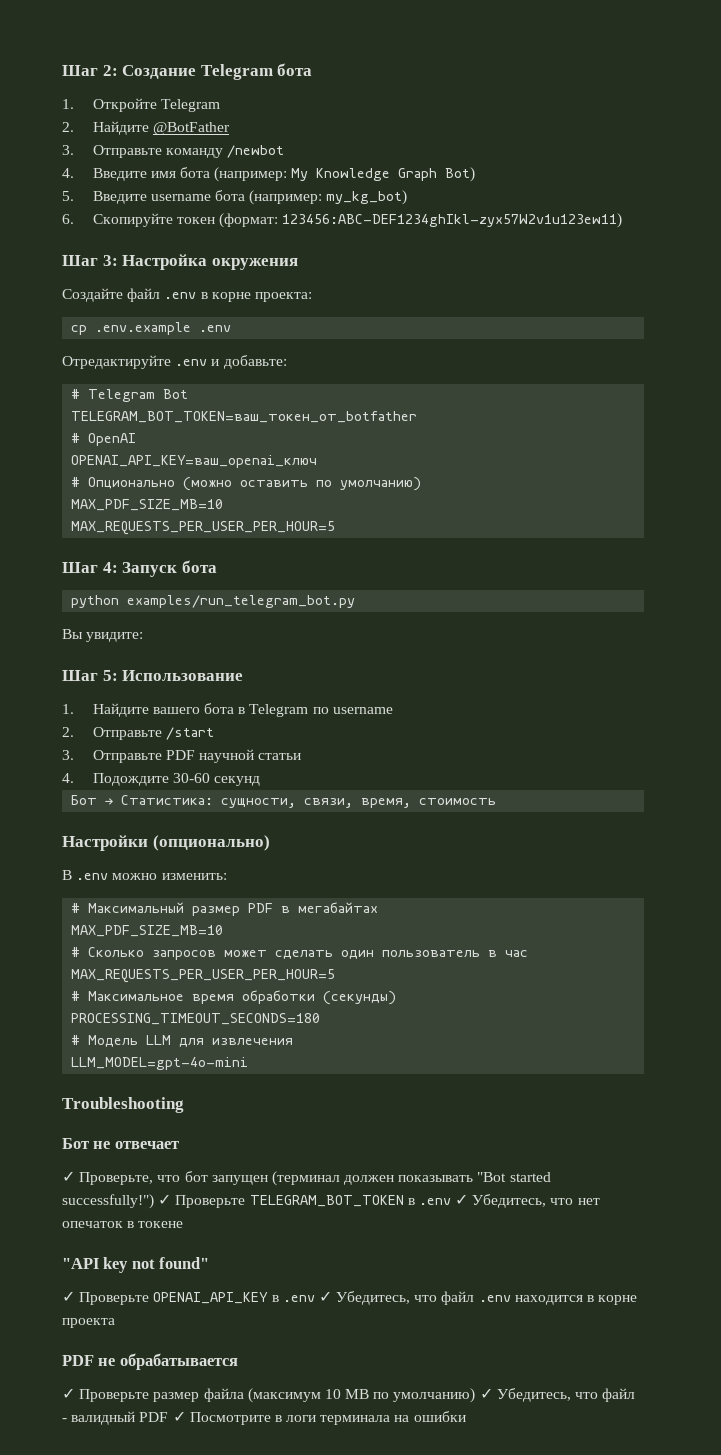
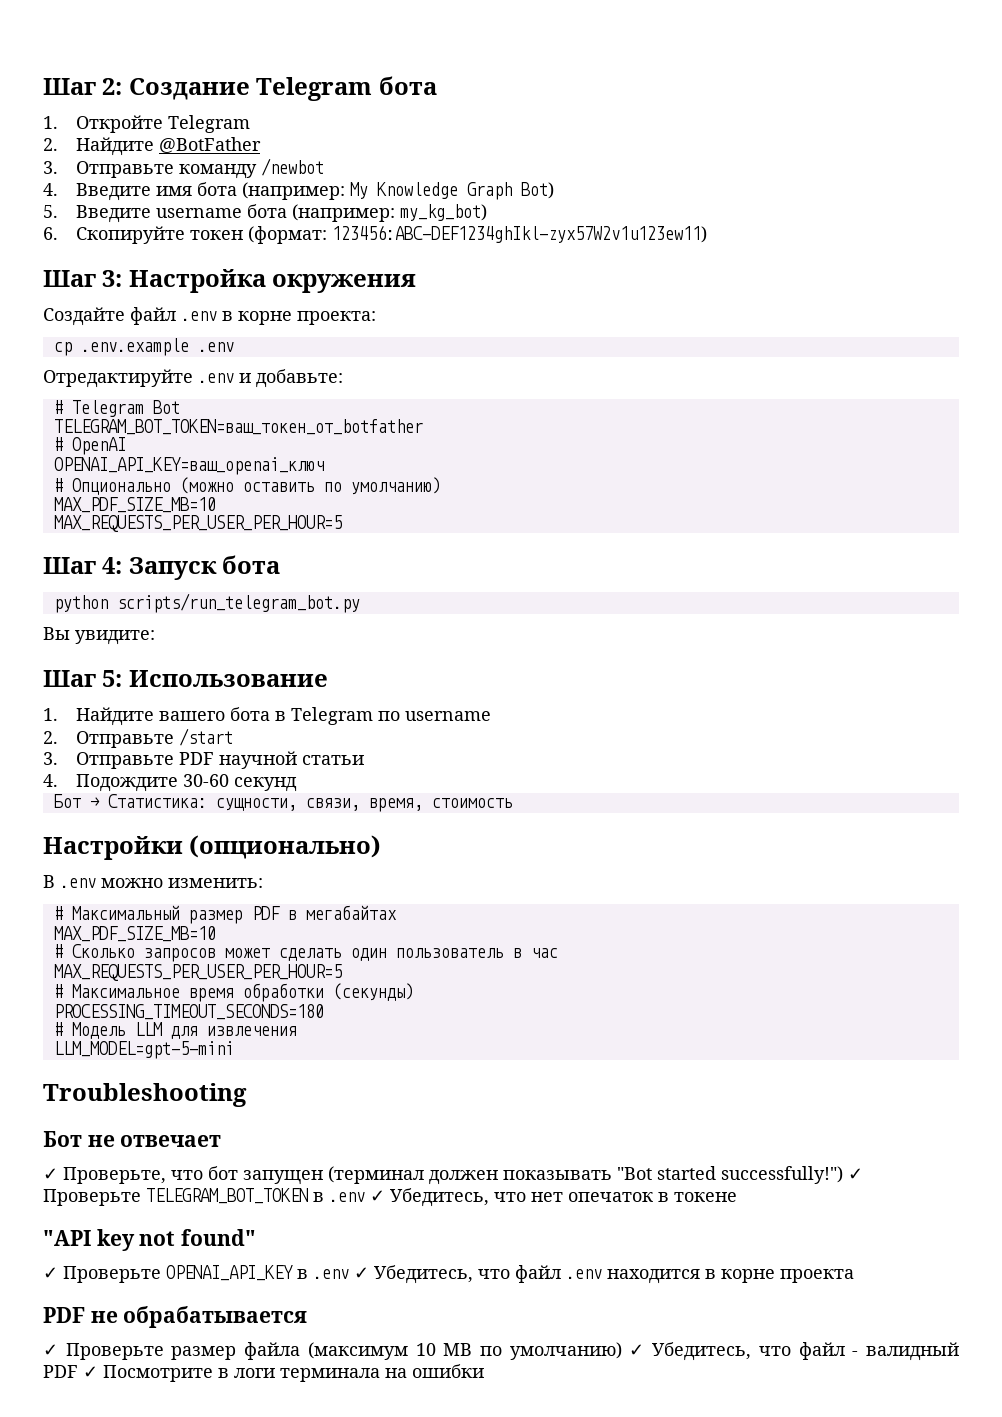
[127,595,356,608] examples/run_telegram_bot.py -> [116,593,360,613] scripts/run_telegram_bot.py
[71,1057,249,1070] LLM_MODEL=gpt-4o-mini -> [53,1041,234,1059] LLM_MODEL=gpt-5-mini

